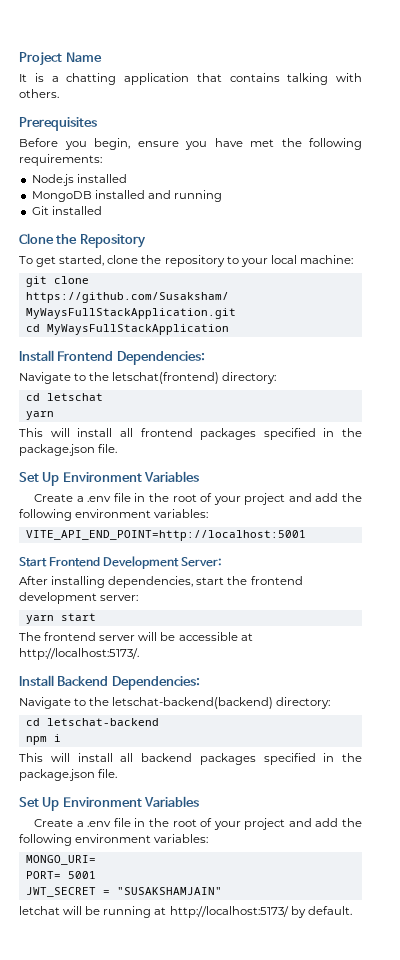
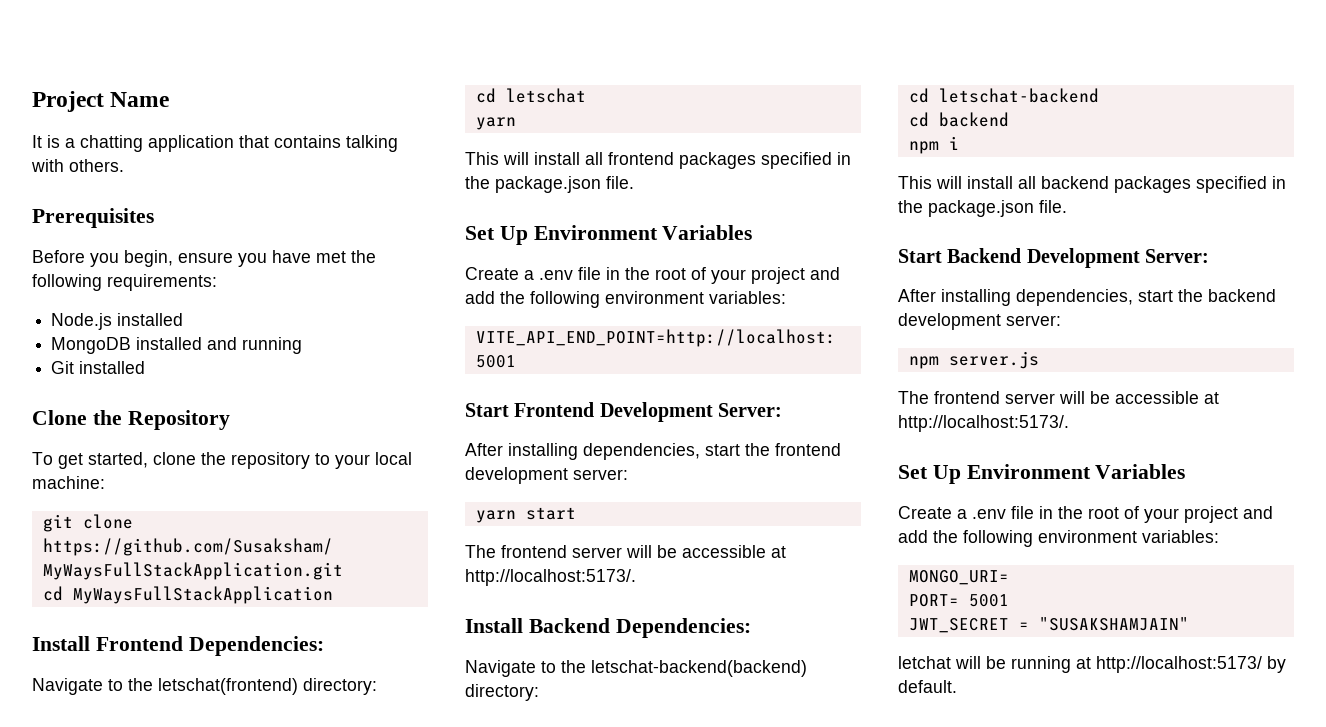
(159, 722) none -> [908,112,1009,127] // cd backend
(118, 773) none -> [898,248,1210,268] [898,289,1276,306] [898,313,1061,330] [908,351,1039,369] [898,391,1219,404] [898,415,1069,432] // Start Backend Development Server: // After installing dependencies, start the backend development server: // npm server.js // The frontend server will be accessible at http://localhost:5173/.

